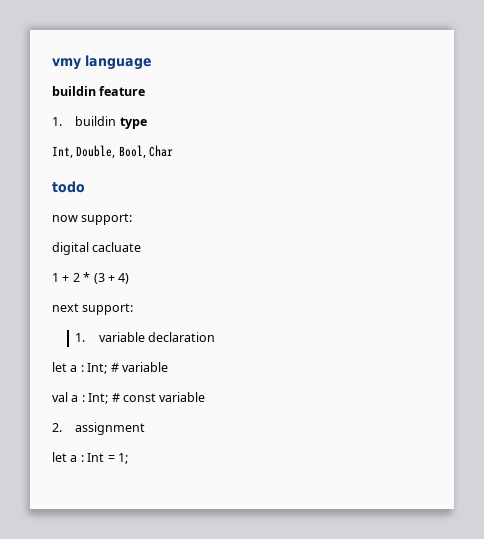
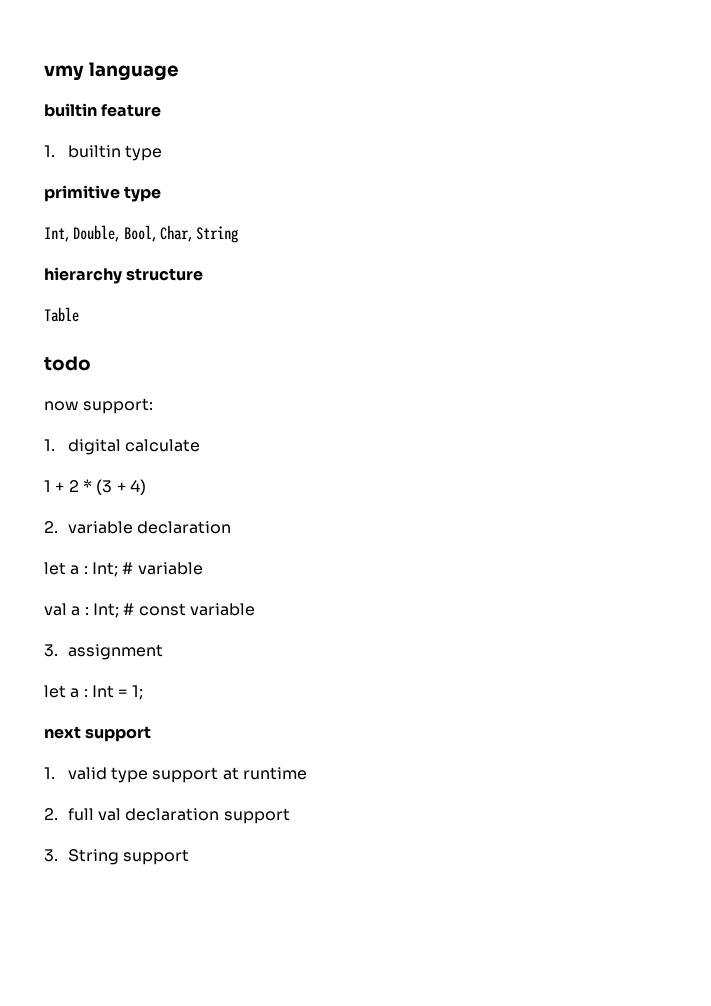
[52,86,96,96] buildin -> [44,103,97,117] builtin
[75,116,117,126] buildin -> [67,145,163,161] [44,185,120,202] builtin type // primitive
[149,145,174,157] Char -> [159,225,239,243] [44,267,204,284] [44,307,79,322] Char, String // hierarchy structure // Table
[52,242,142,255] digital cacluate -> [44,439,201,455] 1. digital calculate
[52,303,134,315] [75,333,86,342] next support: // 1. -> [44,521,58,533] 2.
[52,423,62,432] 2. -> [44,644,58,657] 3.
(128, 458) none -> [44,726,152,742] [44,767,308,783] [44,808,290,824] [44,849,190,865] // next support // 1. valid type support at runtime // 2. full val declaration support // 3. String support

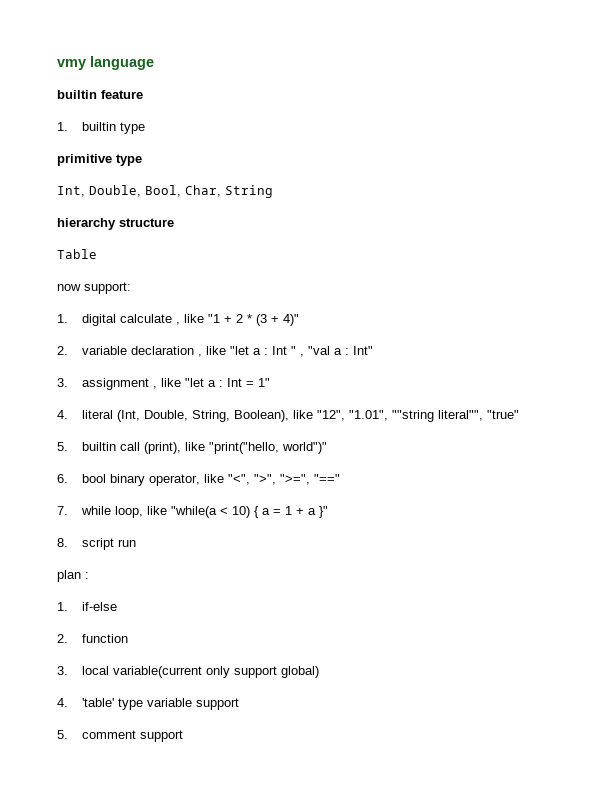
[44,356,91,371] // todo -> (97, 254) none
[44,480,51,492] // 1 -> [175,314,220,325] , like "1
[129,479,146,495] 4) -> [282,314,299,326] 4)"
[44,562,203,577] [44,603,255,618] // let a : Int; # variable // val a : Int; # const variable -> [197,346,373,357] , like "let a : Int " , "val a : Int"
[44,685,66,698] // let -> [152,378,204,389] , like "let
[131,685,143,700] [44,726,152,742] [44,767,308,783] [44,808,290,824] [44,849,119,865] 1; // next support // 1. valid type support at runtime // 2. full val declaration support // 3. String -> [257,378,270,387] [57,410,519,422] [57,442,327,454] [57,474,340,486] [57,506,328,518] [57,538,136,550] [57,570,89,582] [57,602,117,611] [57,634,128,643] [57,666,319,678] [57,698,239,710] [57,730,136,739] 1" // 4. literal (Int, Double, String, Boolean), like "12", "1.01", ""string literal"", "true" // 5. builtin call (print), like "print("hello, world")" // 6. bool binary operator, like "<", ">", ">=", "==" // 7. while loop, like "while(a < 10) { a = 1 + a }" // 8. script run // plan : // 1. if-else // 2. function // 3. local variable(current only support global) // 4. 'table' type variable support // 5. comment

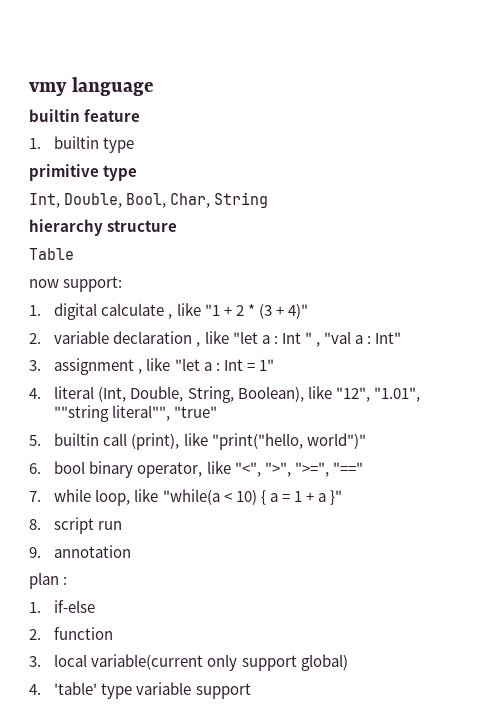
(136, 543) none -> [29,545,132,558] // 9. annotation
[57,730,183,742] // 5. comment support -> (251, 691) none

